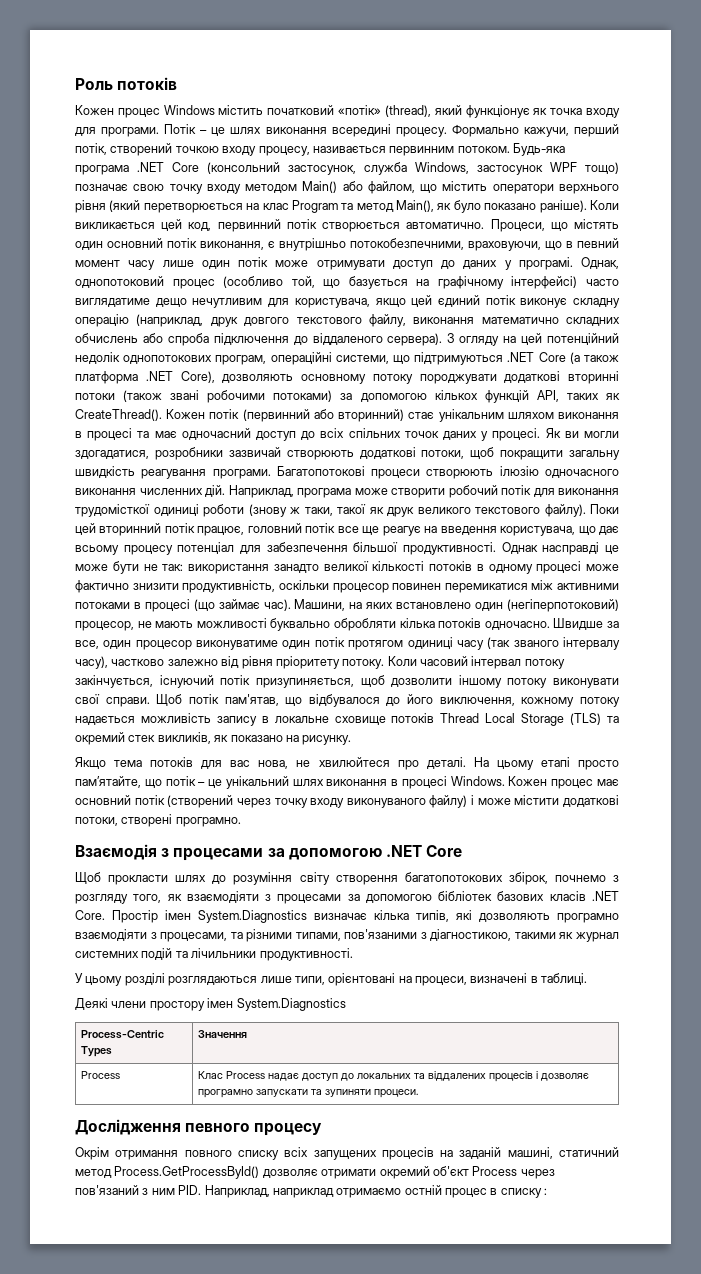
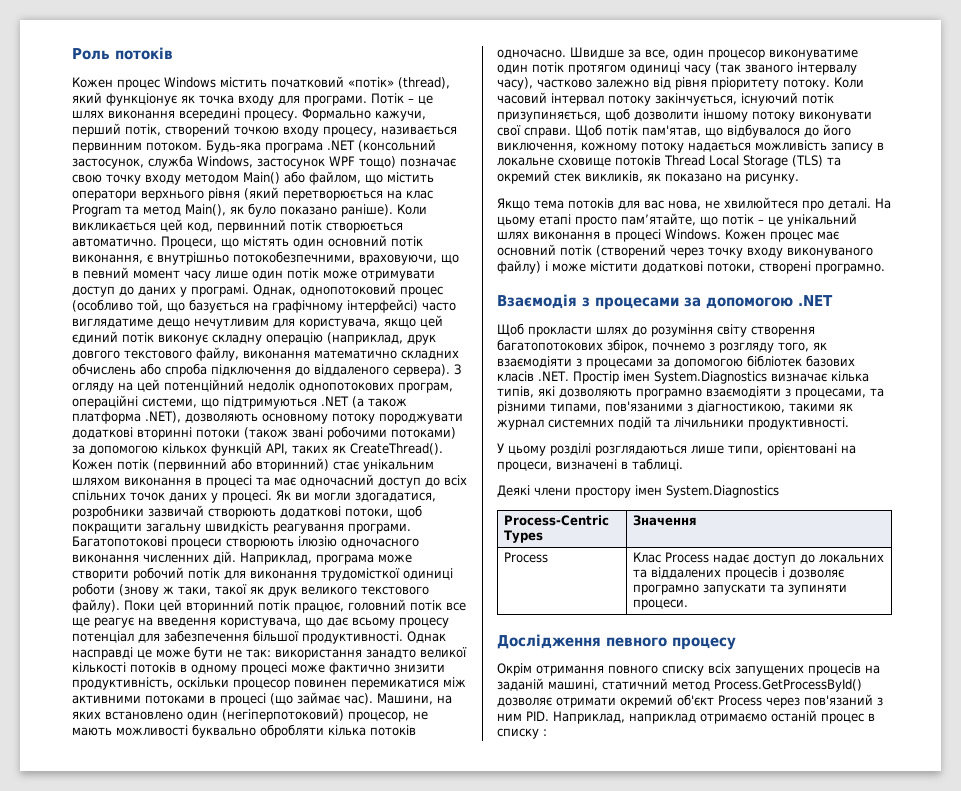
[172,162,199,172] Core -> (355, 145) none
[538,352,566,362] Core -> (349, 401) none
[145,371,215,383] .NET Core), -> [145,411,181,423] .NET),
[426,845,463,857] Core -> (833, 300) none
[591,891,619,901] [75,910,105,920] .NET Core. -> [538,371,569,381] .NET.
[404,1185,442,1195] остній -> [771,710,817,722] останій

